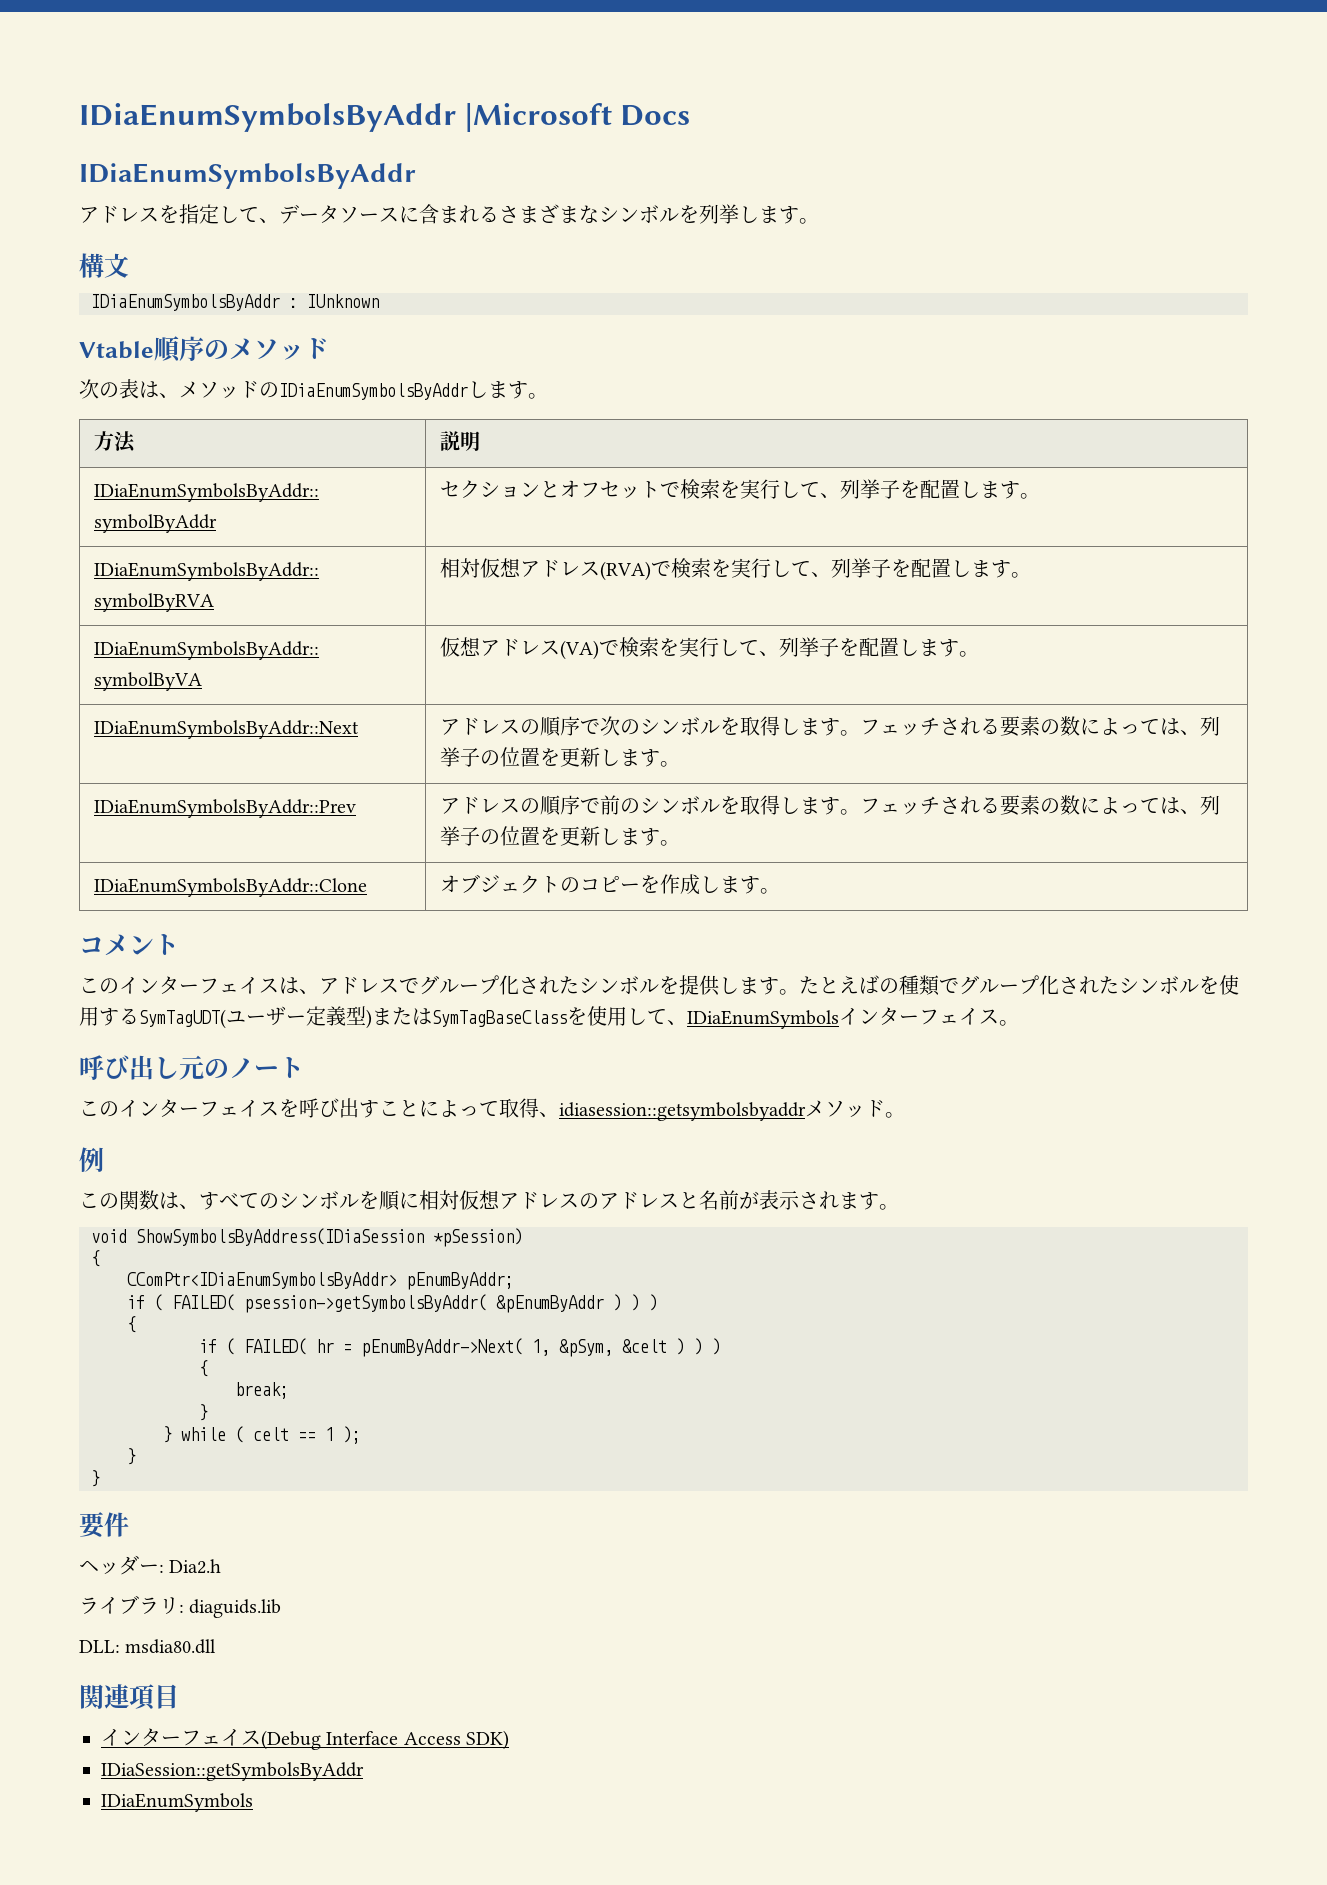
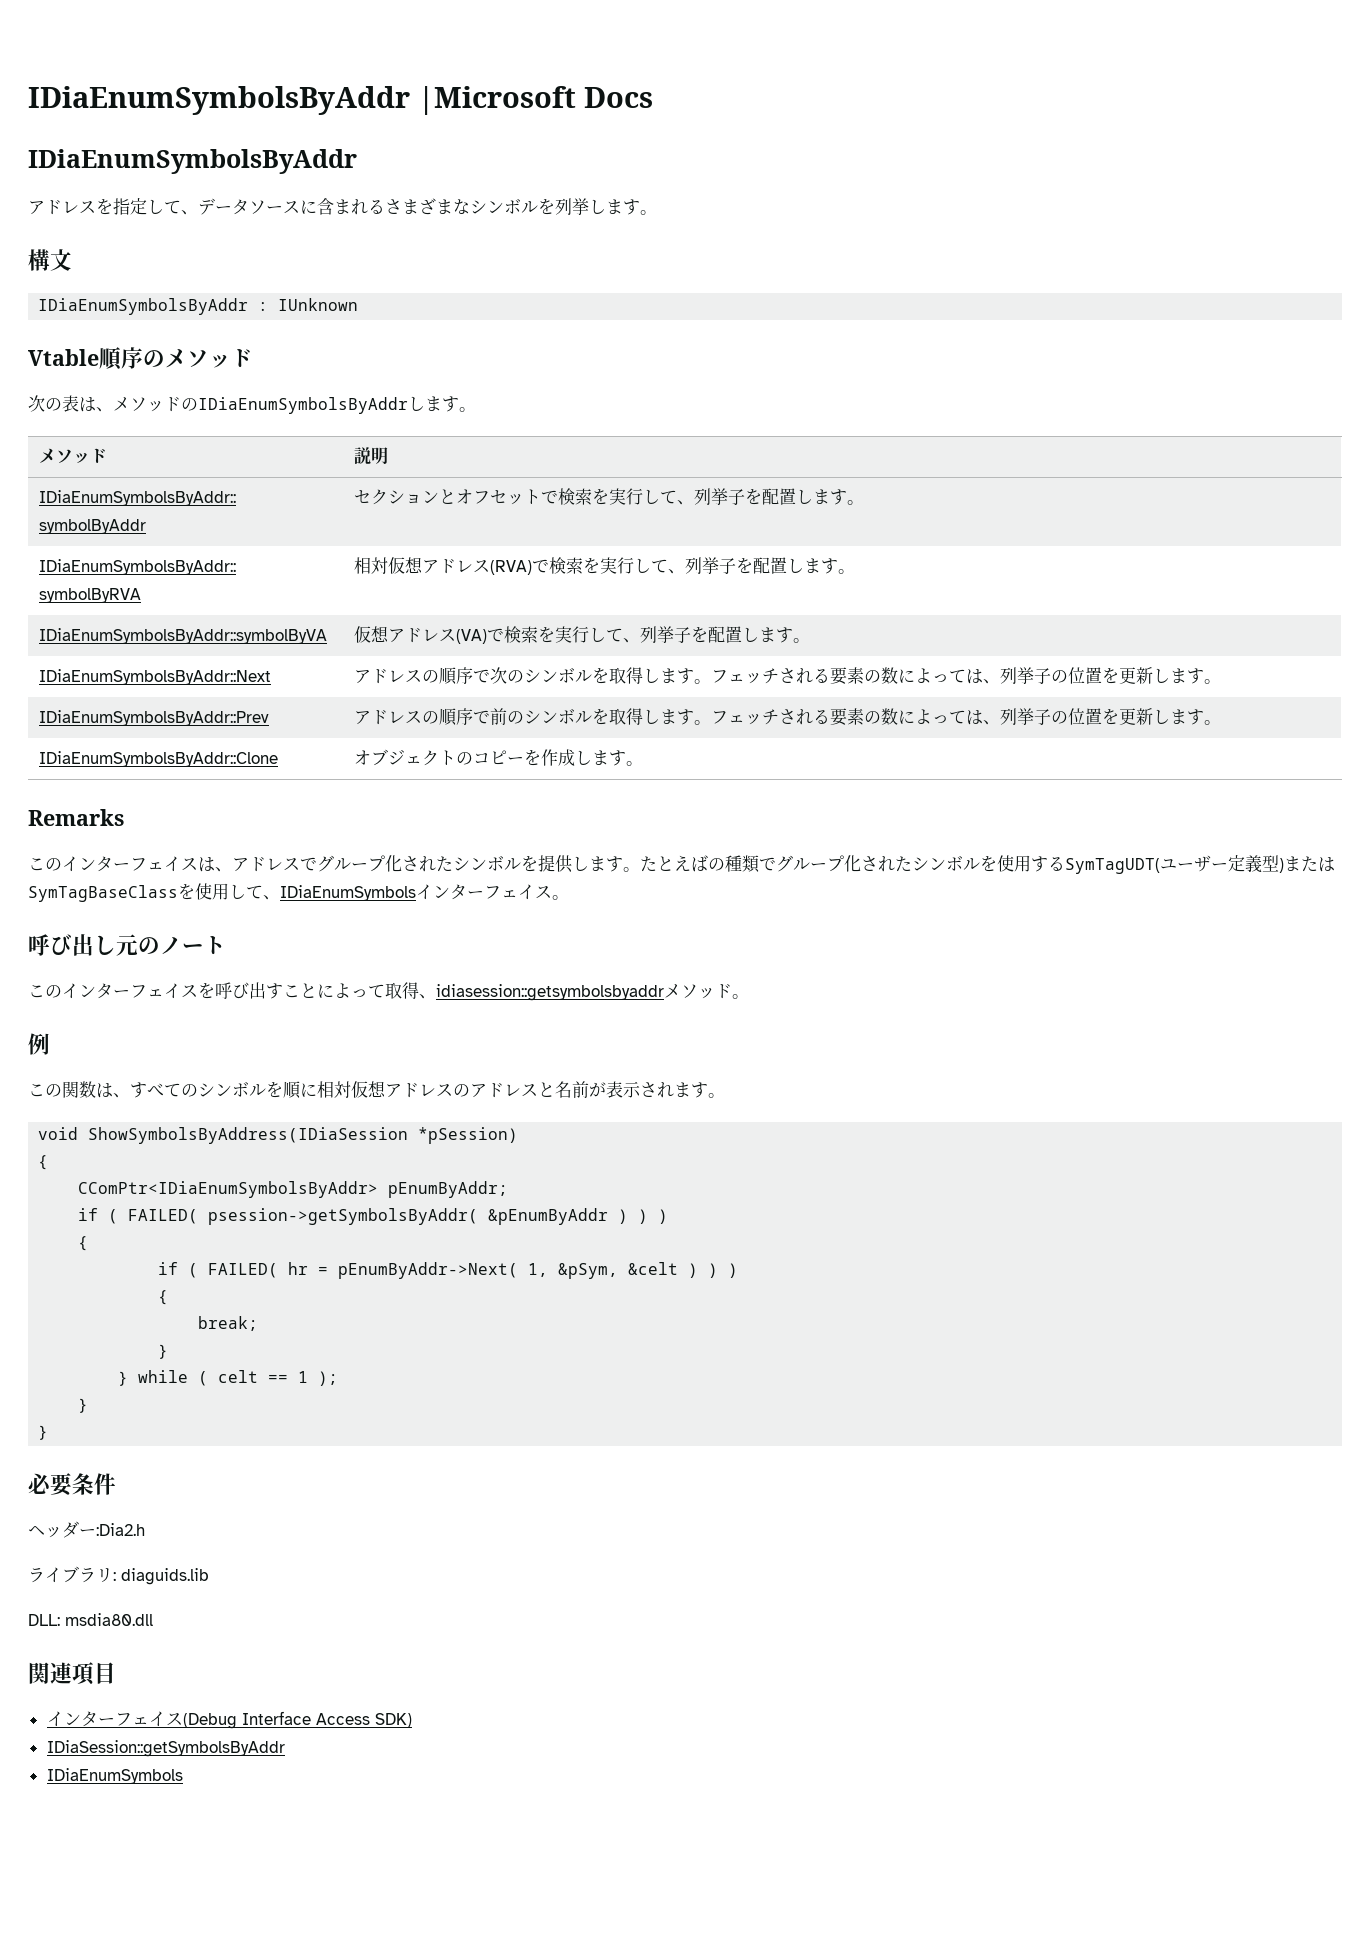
[94,431,137,453] 方法 -> [39,448,108,463] メソッド
[79,934,179,956] コメント -> [28,809,124,826] Remarks
[79,1512,105,1538] 要 -> [28,1473,94,1496] 必要条
[159,1559,222,1574] : Dia2.h -> [96,1523,145,1536] :Dia2.h

